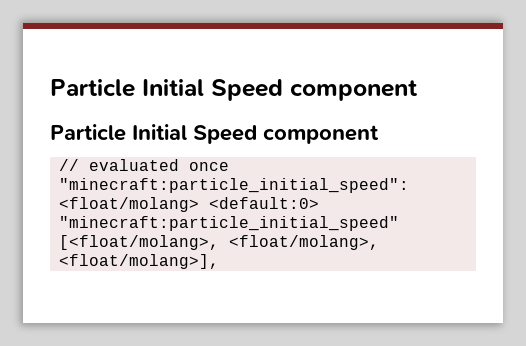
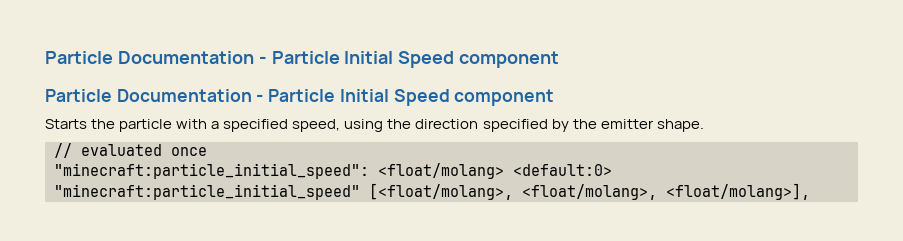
[50,79,135,97] Particle -> [45,51,340,64] Particle Documentation - Particle
[132,124,379,144] Initial Speed component -> [116,89,555,106] [45,119,704,132] Documentation - Particle Initial Speed component // Starts the particle with a specified speed, using the direction specified by the emitter shape.

